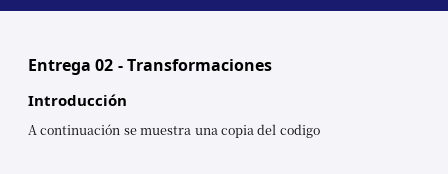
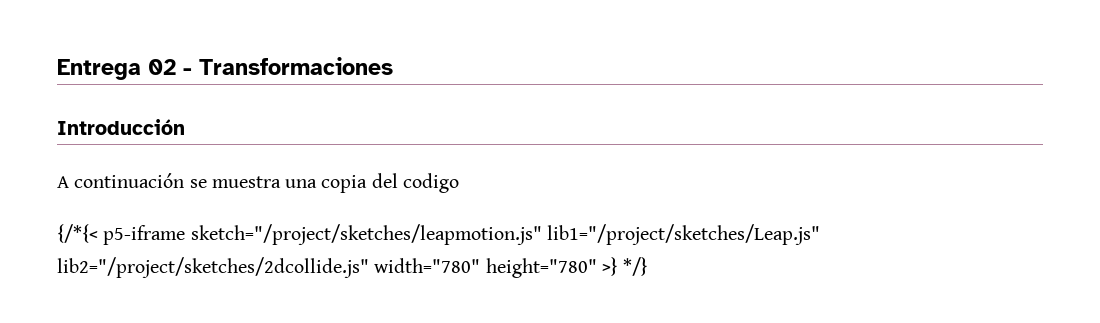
(320, 131) none -> [57,224,820,245] [57,257,649,278] // {/*{< p5-iframe sketch="/project/sketches/leapmotion.js" lib1="/project/sketches/Leap.js" lib2="/project/sketches/2dcollide.js" width="780" height="780" >} */}

